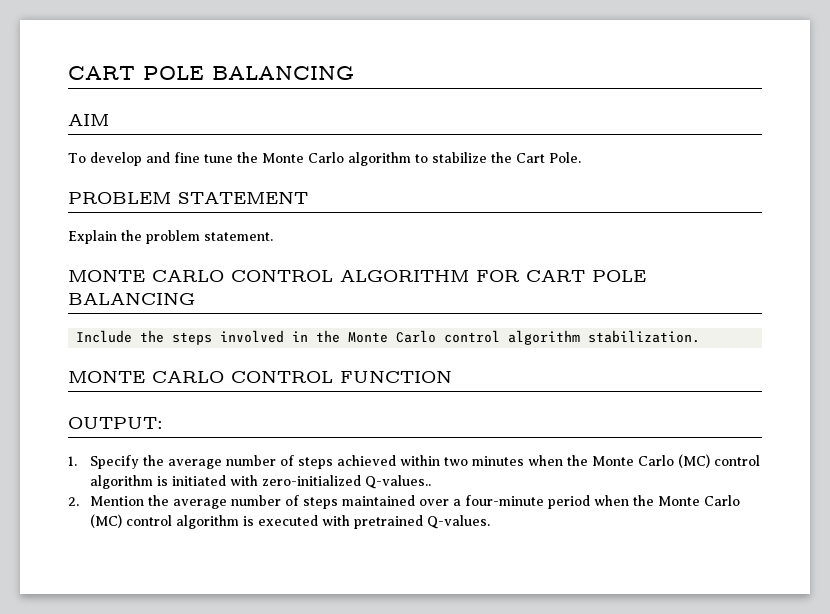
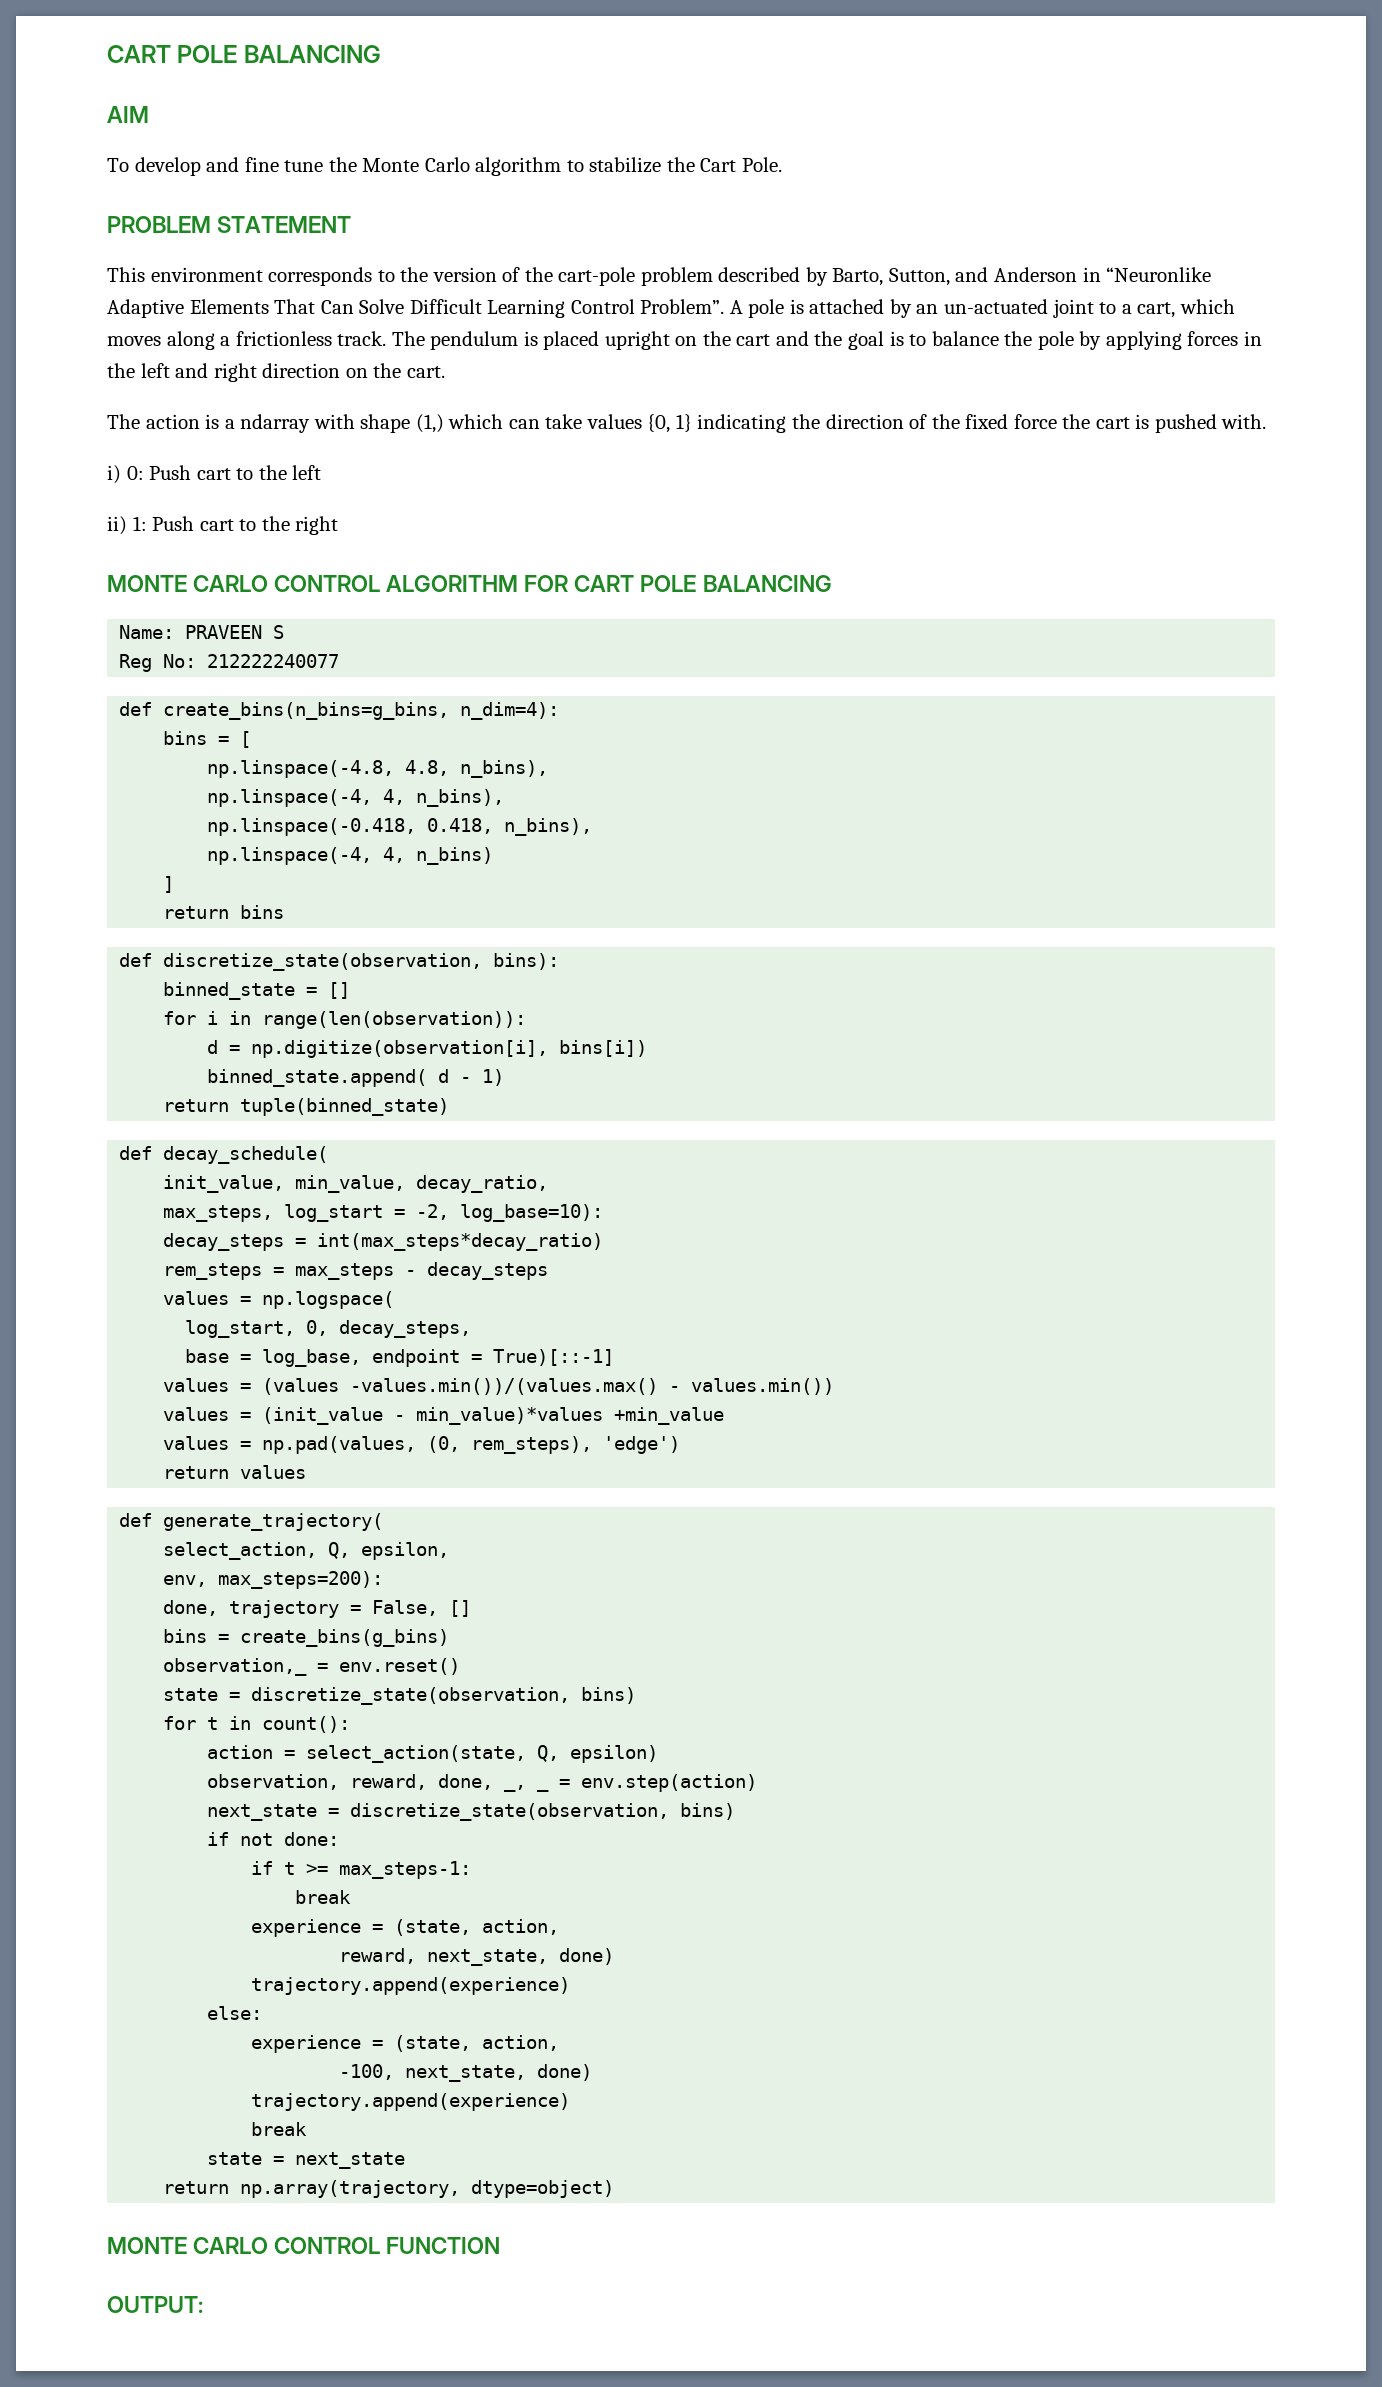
[68,230,273,244] Explain the problem statement. -> [107,267,1212,286] [107,299,1235,318] [107,331,1262,350] [107,363,445,382] [107,414,1267,433] [107,465,322,484] [107,516,339,535] This environment corresponds to the version of the cart-pole problem described by Barto, Sutton, and Anderson in “Neuronlike Adaptive Elements That Can Solve Difficult Learning Control Problem”. A pole is attached by an un-actuated joint to a cart, which moves along a frictionless track. The pendulum is placed upright on the cart and the goal is to balance the pole by applying forces in the left and right direction on the cart. // The action is a ndarray with shape (1,) which can take values {0, 1} indicating the direction of the fixed force the cart is pushed with. // i) 0: Push cart to the left // ii) 1: Push cart to the right
[76,330,701,345] Include the steps involved in the Monte Carlo control algorithm stabilization. -> [119,625,285,639] [119,654,340,672] [119,702,560,720] [163,731,252,748] [207,760,549,778] [207,789,505,807] [207,818,593,836] [207,847,494,865] [163,876,175,893] [163,905,285,919] [119,953,560,971] [163,982,351,1000] [163,1011,527,1029] [207,1040,648,1058] [207,1069,505,1087] [163,1098,450,1116] [119,1146,329,1164] [163,1175,549,1193] [163,1204,604,1222] [163,1233,604,1251] [163,1262,549,1280] [163,1291,395,1309] [185,1320,472,1338] [185,1349,615,1367] [163,1378,835,1395] [163,1407,725,1425] [163,1436,681,1454] [163,1465,307,1479] [119,1513,384,1531] [163,1542,450,1560] [163,1571,384,1589] [163,1600,472,1618] [163,1629,450,1647] [163,1658,461,1676] [163,1687,637,1705] [163,1716,351,1733] [207,1745,659,1763] [207,1774,550,1792] [559,1774,758,1792] [207,1803,736,1821] [207,1832,340,1846] [251,1861,472,1879] [295,1890,352,1904] [251,1919,560,1937] [339,1948,615,1966] [251,1977,571,1995] [207,2006,263,2020] [251,2035,560,2053] [339,2064,593,2082] [251,2093,571,2111] [251,2122,308,2136] [207,2152,406,2169] [163,2180,615,2198] Name: PRAVEEN S // Reg No: 212222240077 // def create_bins(n_bins=g_bins, n_dim=4): // bins = [ // np.linspace(-4.8, 4.8, n_bins), // np.linspace(-4, 4, n_bins), // np.linspace(-0.418, 0.418, n_bins), // np.linspace(-4, 4, n_bins) // ] // return bins // def discretize_state(observation, bins): // binned_state = [] // for i in range(len(observation)): // d = np.digitize(observation[i], bins[i]) // binned_state.append( d - 1) // return tuple(binned_state) // def decay_schedule( // init_value, min_value, decay_ratio, // max_steps, log_start = -2, log_base=10): // decay_steps = int(max_steps*decay_ratio) // rem_steps = max_steps - decay_steps // values = np.logspace( // log_start, 0, decay_steps, // base = log_base, endpoint = True)[::-1] // values = (values -values.min())/(values.max() - values.min()) // values = (init_value - min_value)*values +min_value // values = np.pad(values, (0, rem_steps), 'edge') // return values // def generate_trajectory( // select_action, Q, epsilon, // env, max_steps=200): // done, trajectory = False, [] // bins = create_bins(g_bins) // observation,_ = env.reset() // state = discretize_state(observation, bins) // for t in count(): // action = select_action(state, Q, epsilon) // observation, reward, done, _, _ = env.step(action) // next_state = discretize_state(observation, bins) // if not done: // if t >= max_steps-1: // break // experience = (state, action, // reward, next_state, done) // trajectory.append(experience) // else: // experience = (state, action, // -100, next_state, done) // trajectory.append(experience) // break // state = next_state // return np.array(trajectory, dtype=object)
[68,454,760,469] [89,475,431,489] [68,495,740,509] [89,514,490,529] // 1. Specify the average number of steps achieved within two minutes when the Monte Carlo (MC) control algorithm is initiated with zero-initialized Q-values.. // 2. Mention the average number of steps maintained over a four-minute period when the Monte Carlo (MC) control algorithm is executed with pretrained Q-values. -> (203, 2304) none

